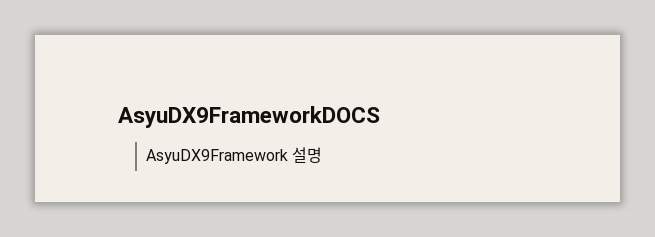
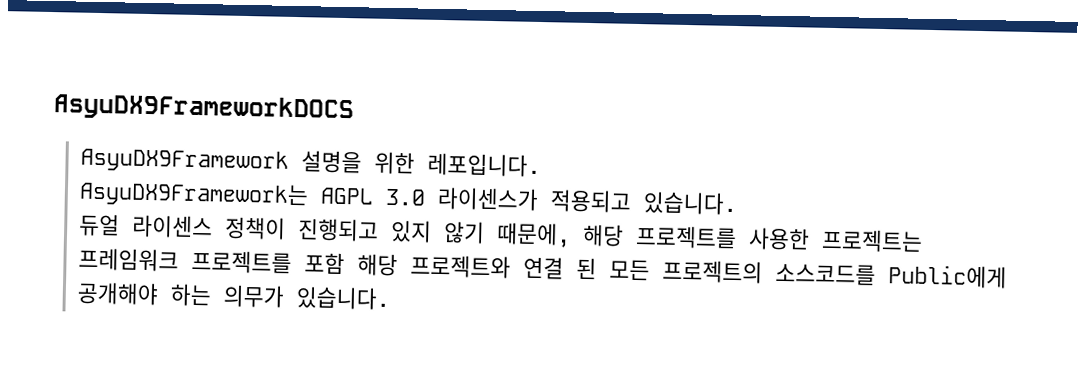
[292,147,323,163] 설명 -> [300,150,541,178] [78,180,738,216] [78,213,923,253] [77,247,1007,289] [76,281,391,310] 설명을 위한 레포입니다. // AsyuDX9Framework는 AGPL 3.0 라이센스가 적용되고 있습니다. // 듀얼 라이센스 정책이 진행되고 있지 않기 때문에, 해당 프로젝트를 사용한 프로젝트는 프레임워크 프로젝트를 포함 해당 프로젝트와 연결 된 모든 프로젝트의 소스코드를 Public에게 공개해야 하는 의무가 있습니다.

